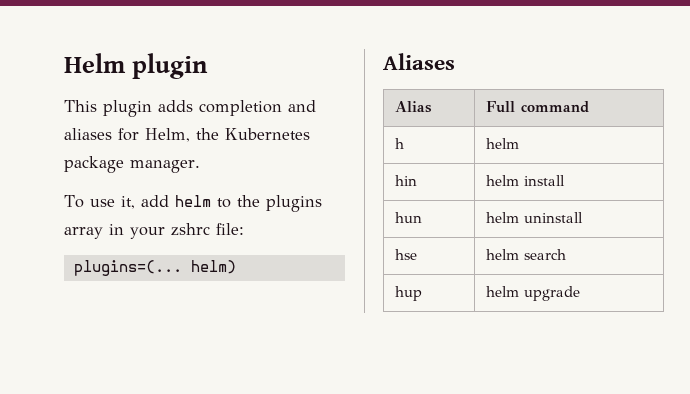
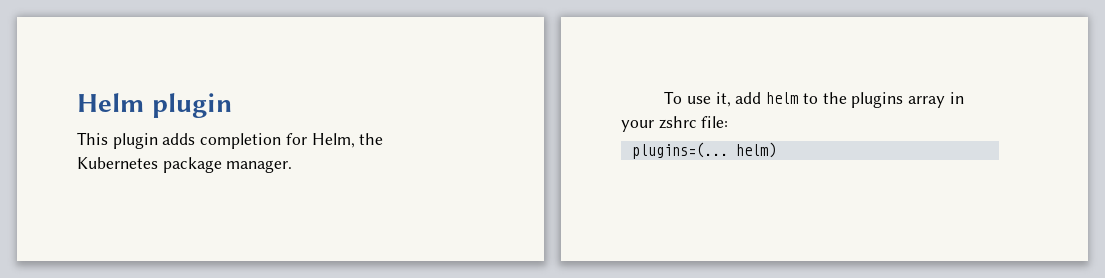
[288,100,316,112] [64,128,112,140] and aliases -> (282, 141) none
[383,53,455,70] [395,101,433,113] [486,101,590,113] [395,138,405,149] [486,138,520,149] [395,175,418,186] [486,175,566,186] [395,212,423,223] [486,212,584,223] [395,249,418,260] [486,249,567,260] [395,286,423,301] [486,286,581,301] // Aliases // Alias | Full command // h | helm // hin | helm install // hun | helm uninstall // hse | helm search // hup | helm upgrade -> (776, 150) none

